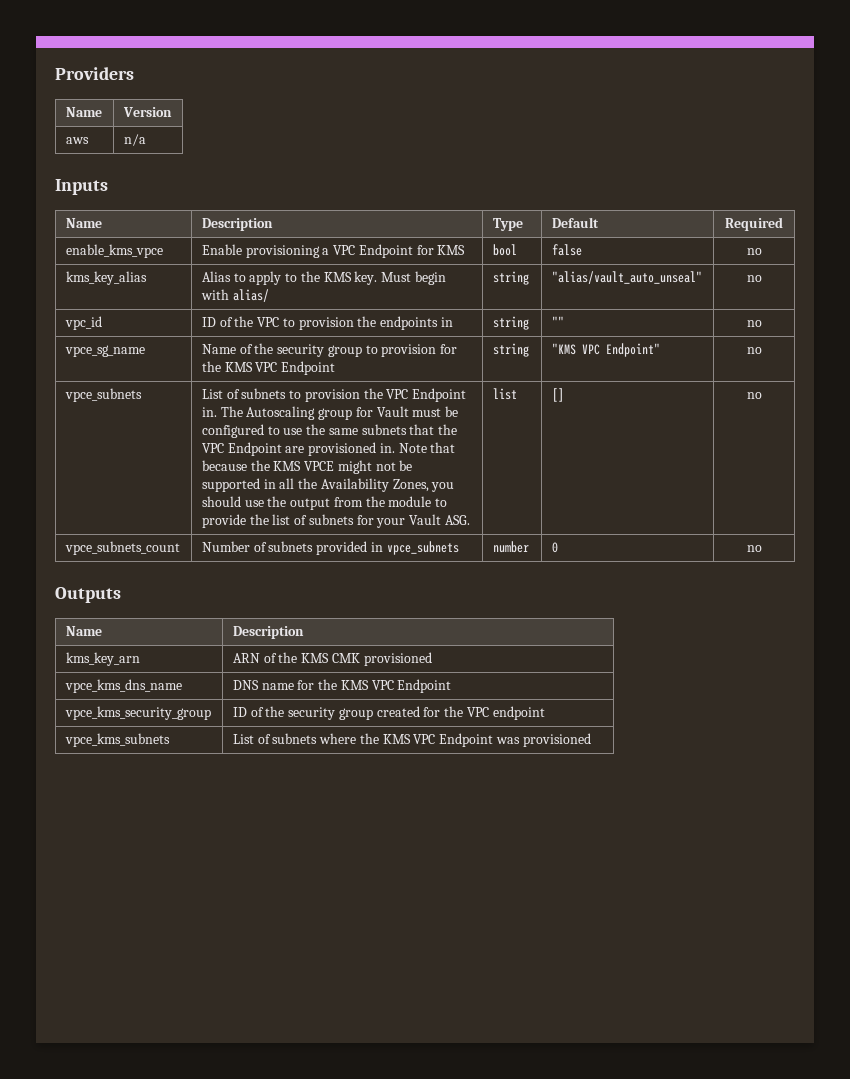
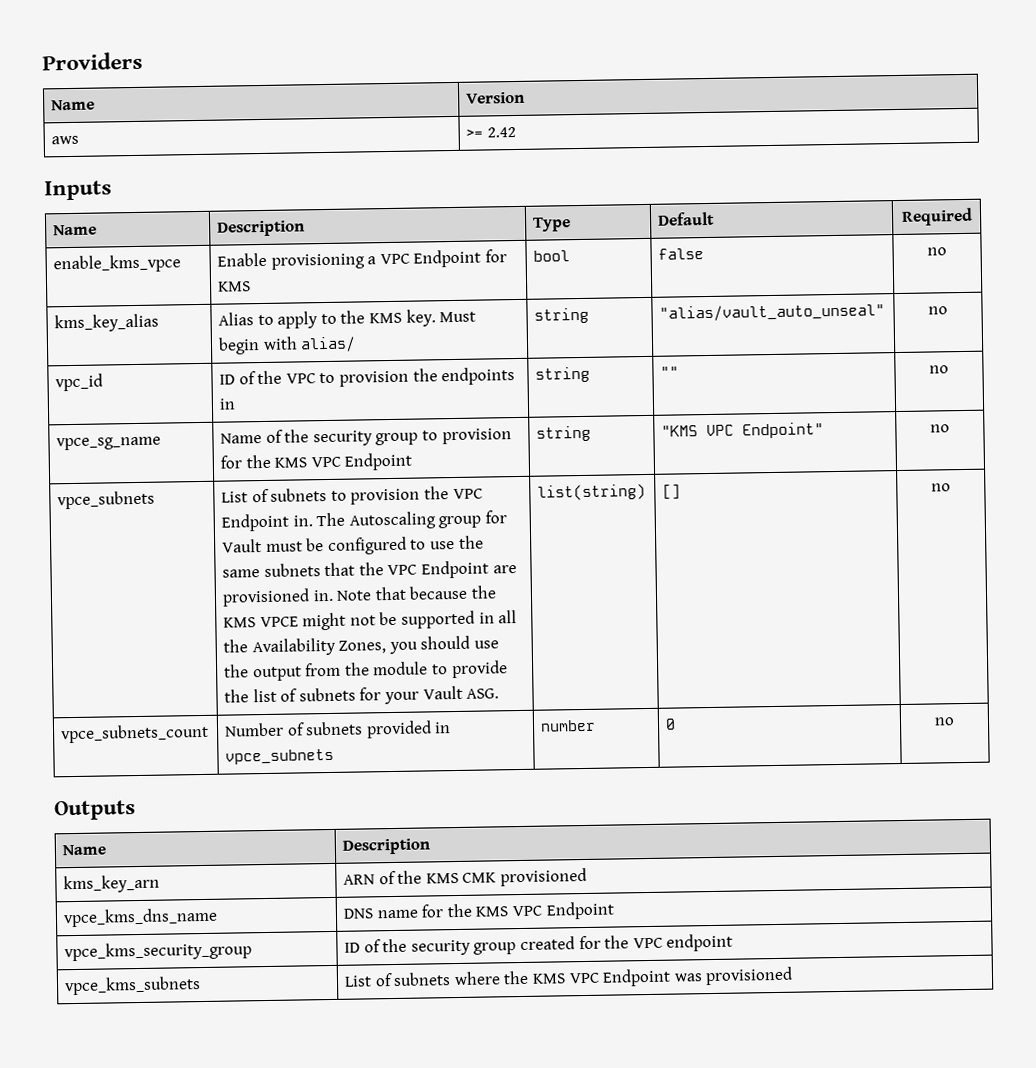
[123,134,146,146] n/a -> [466,126,516,138] >= 2.42
[492,388,517,400] list -> [537,483,647,501] list(string)

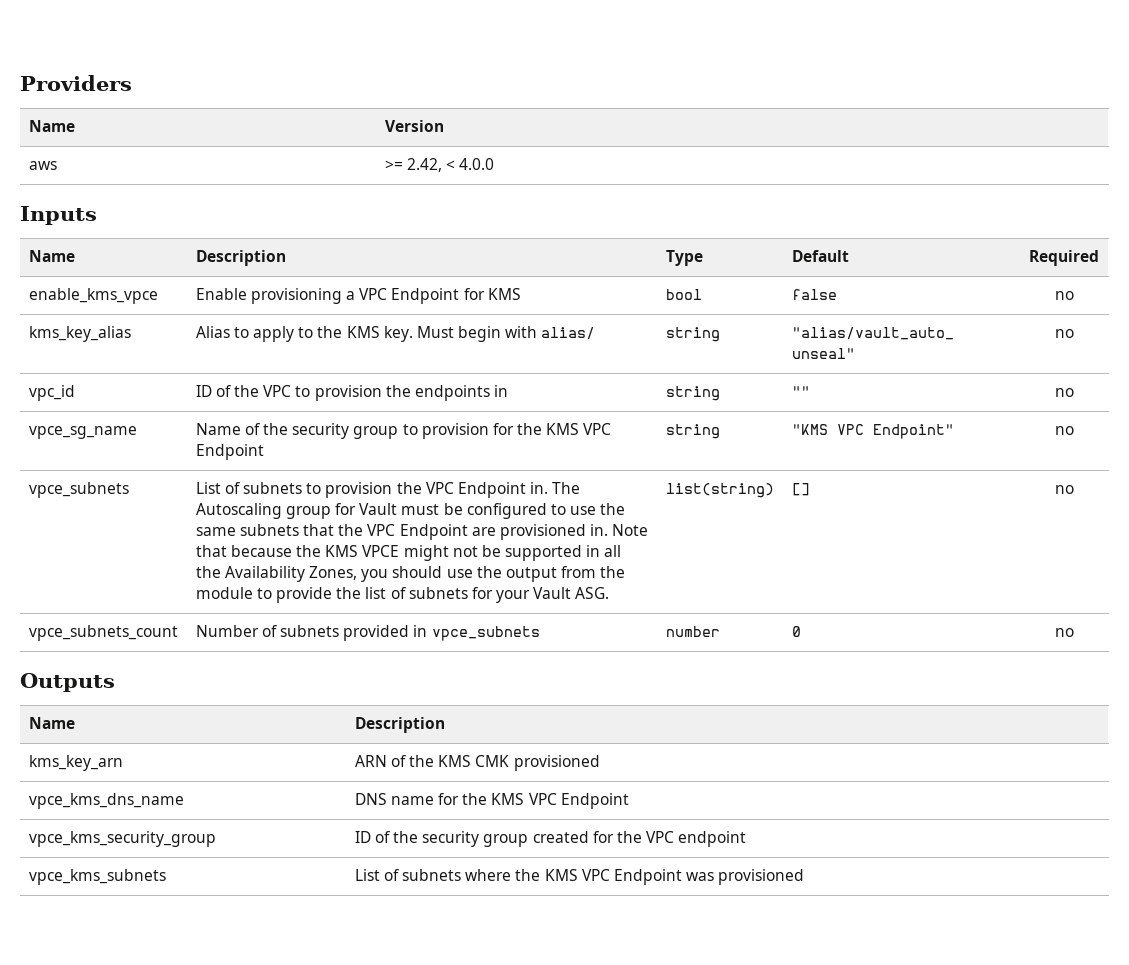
[486,126,516,138] 2.42 -> [406,158,495,172] 2.42, < 4.0.0

